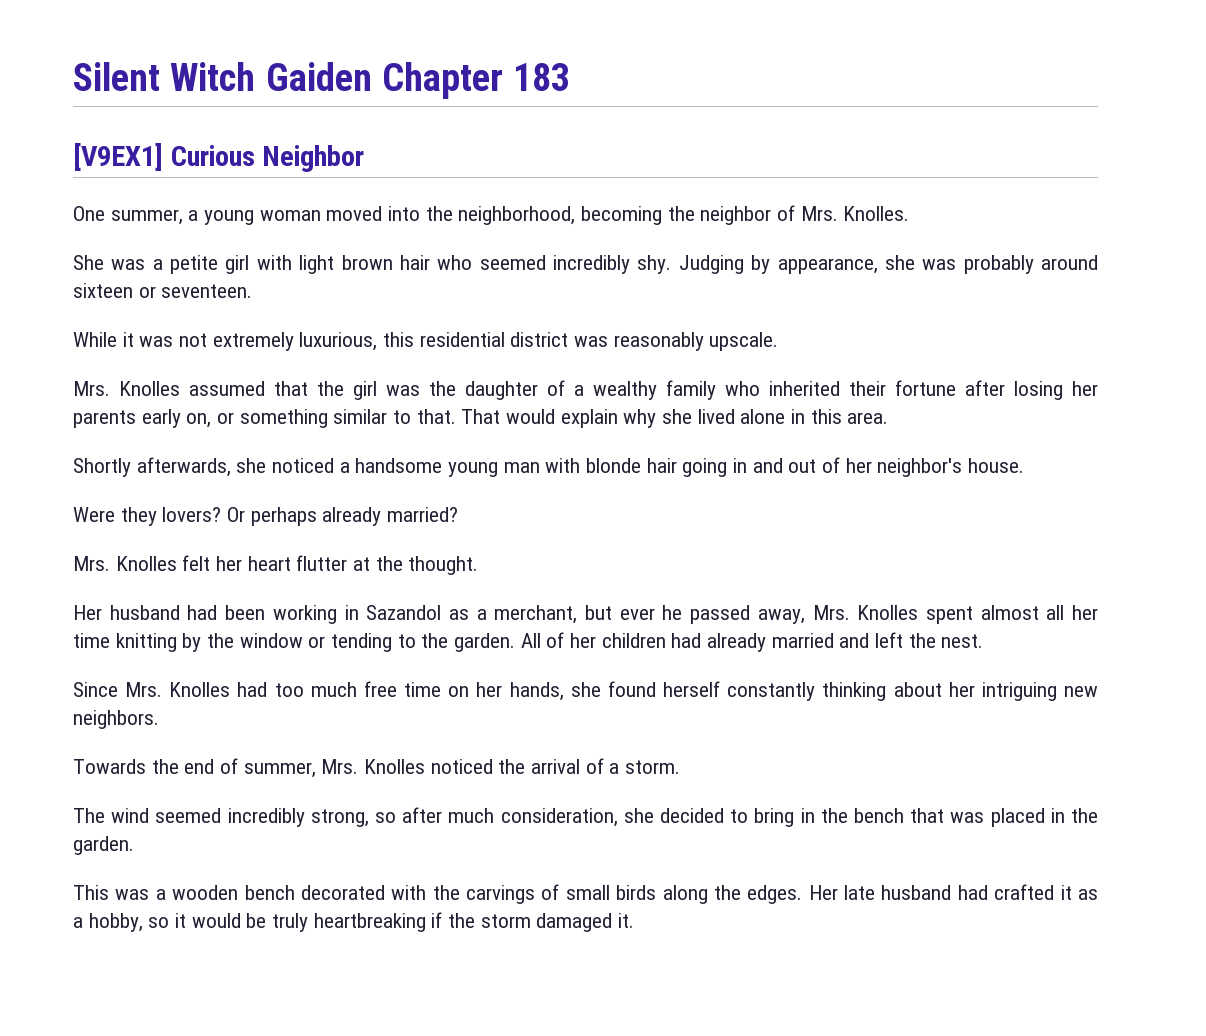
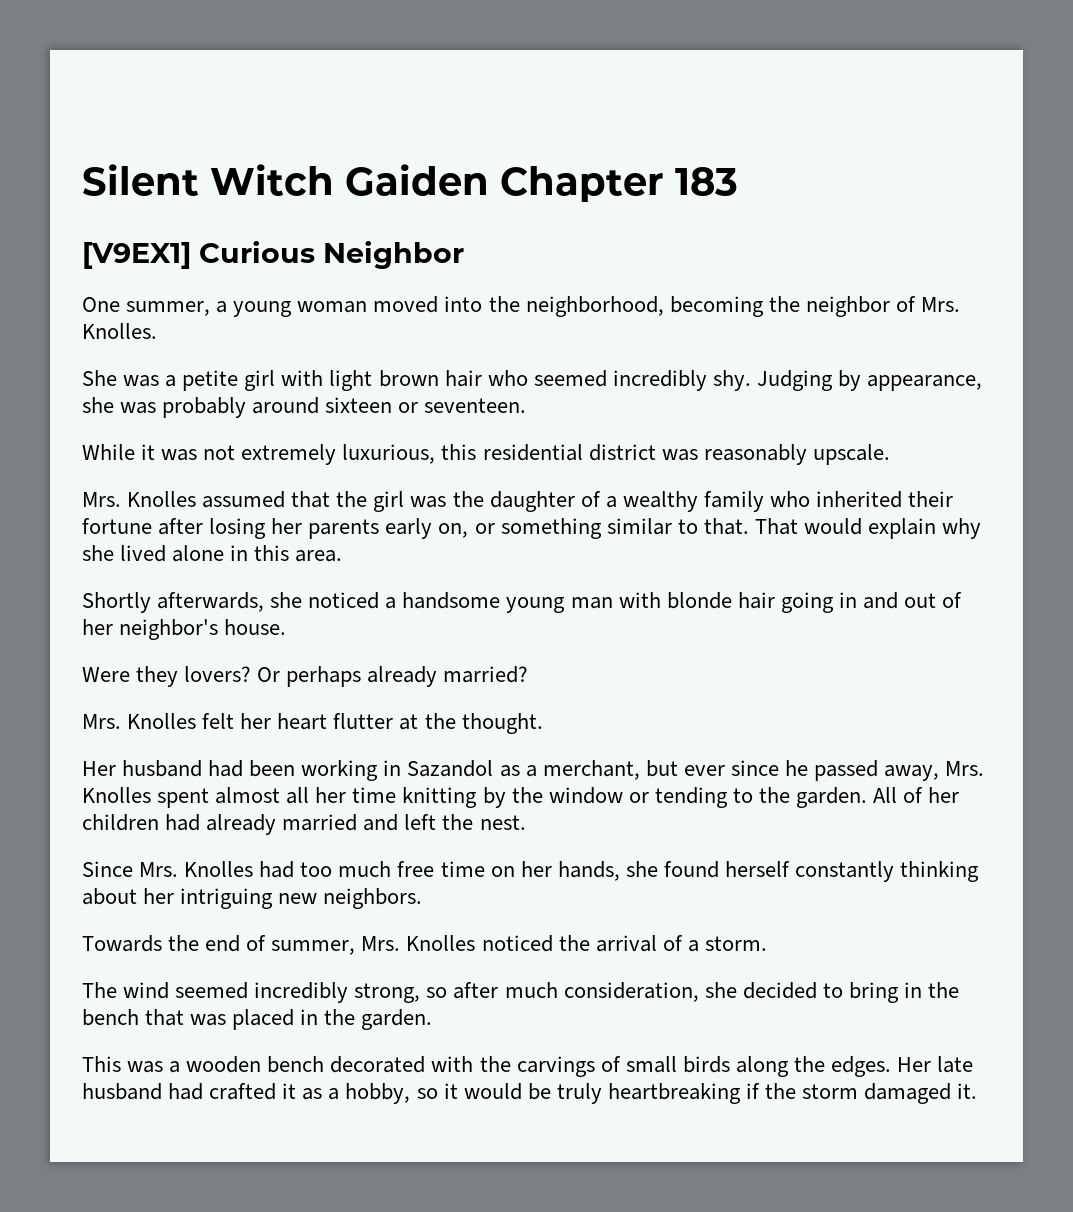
(655, 614) none -> [730,760,779,776] since

